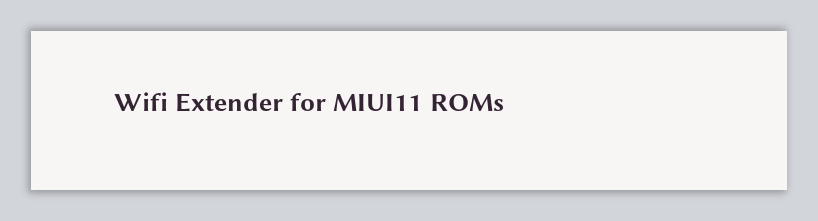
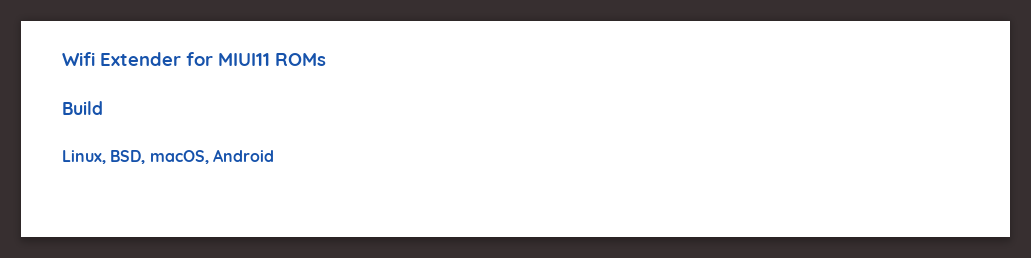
(504, 102) none -> [62,101,103,115] [62,149,274,164] // Build // Linux, BSD, macOS, Android

